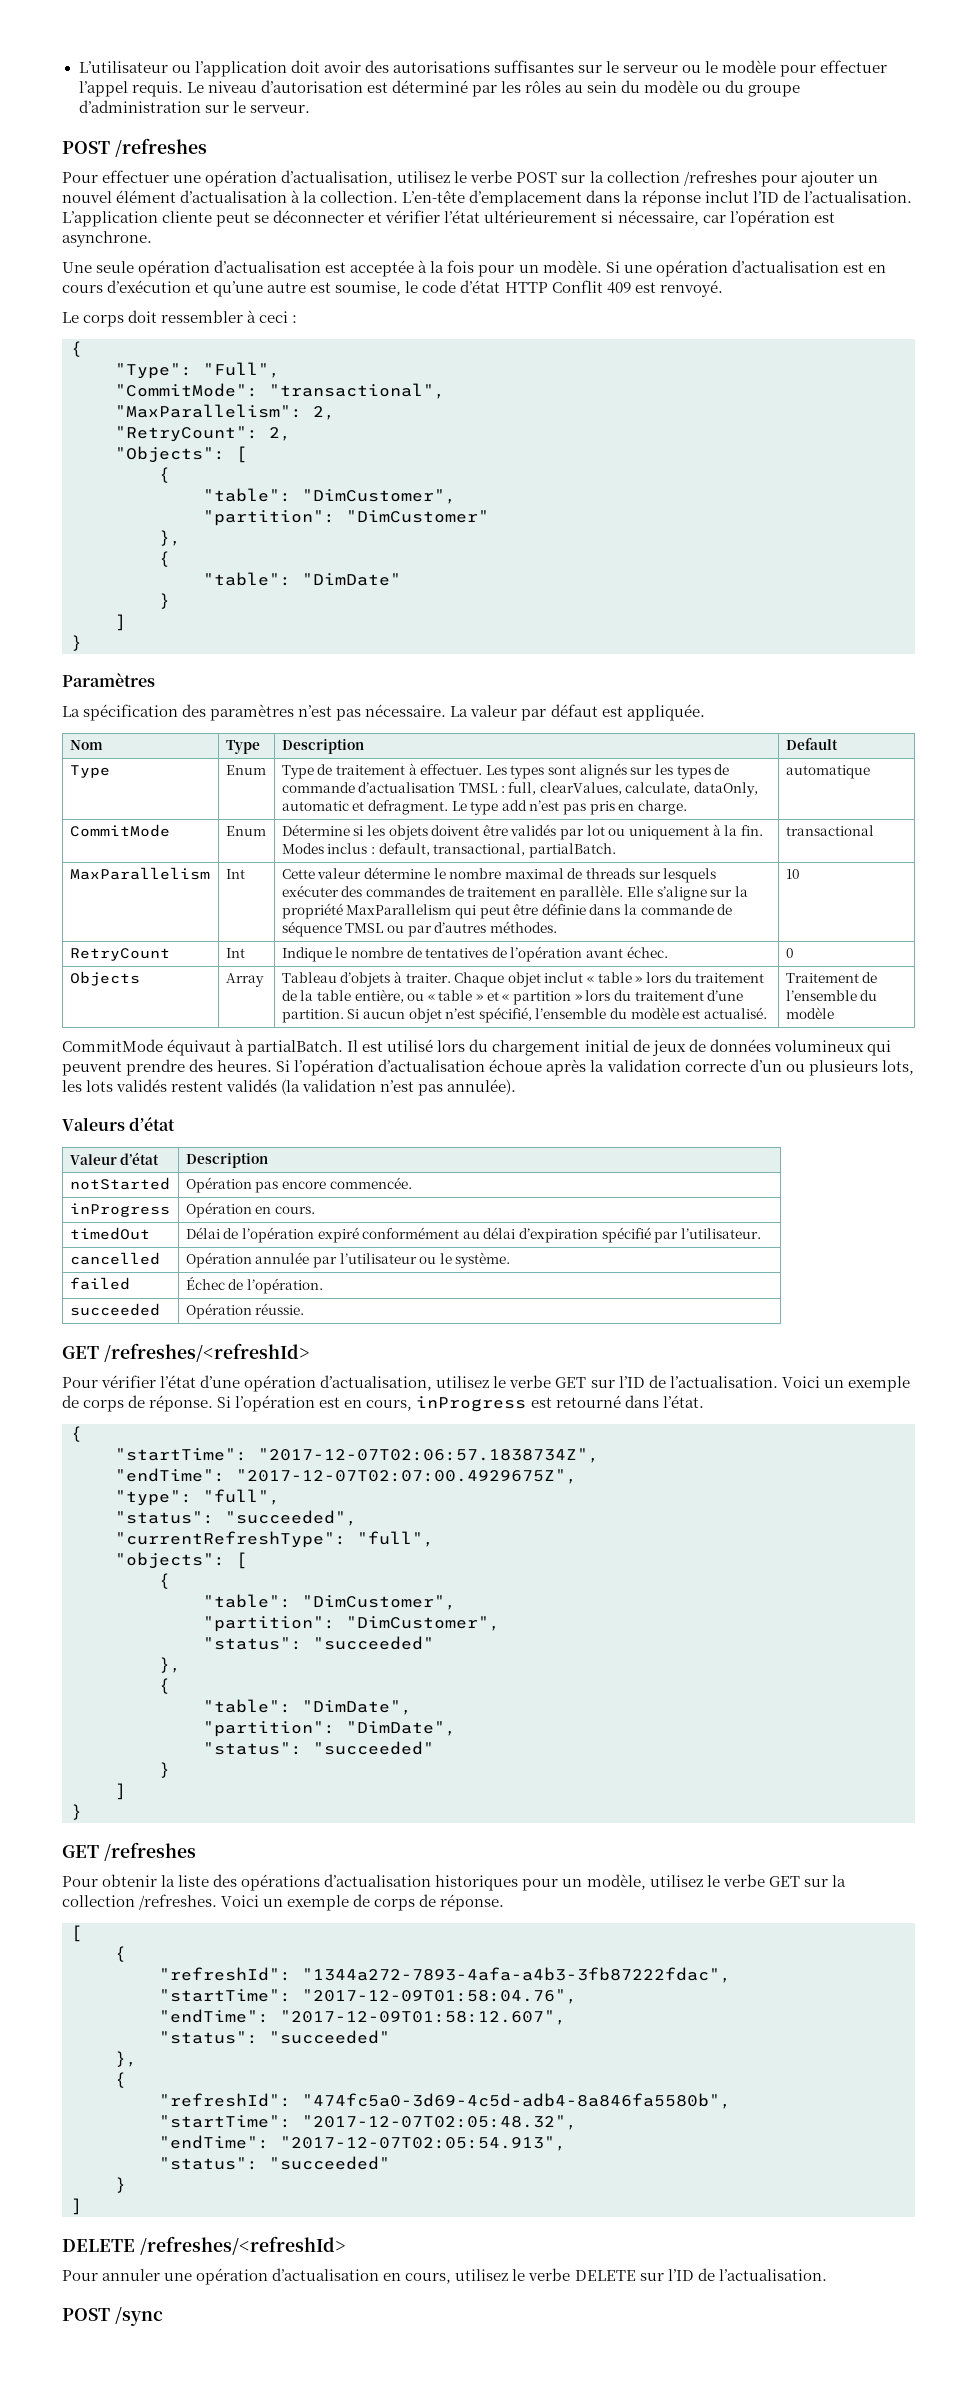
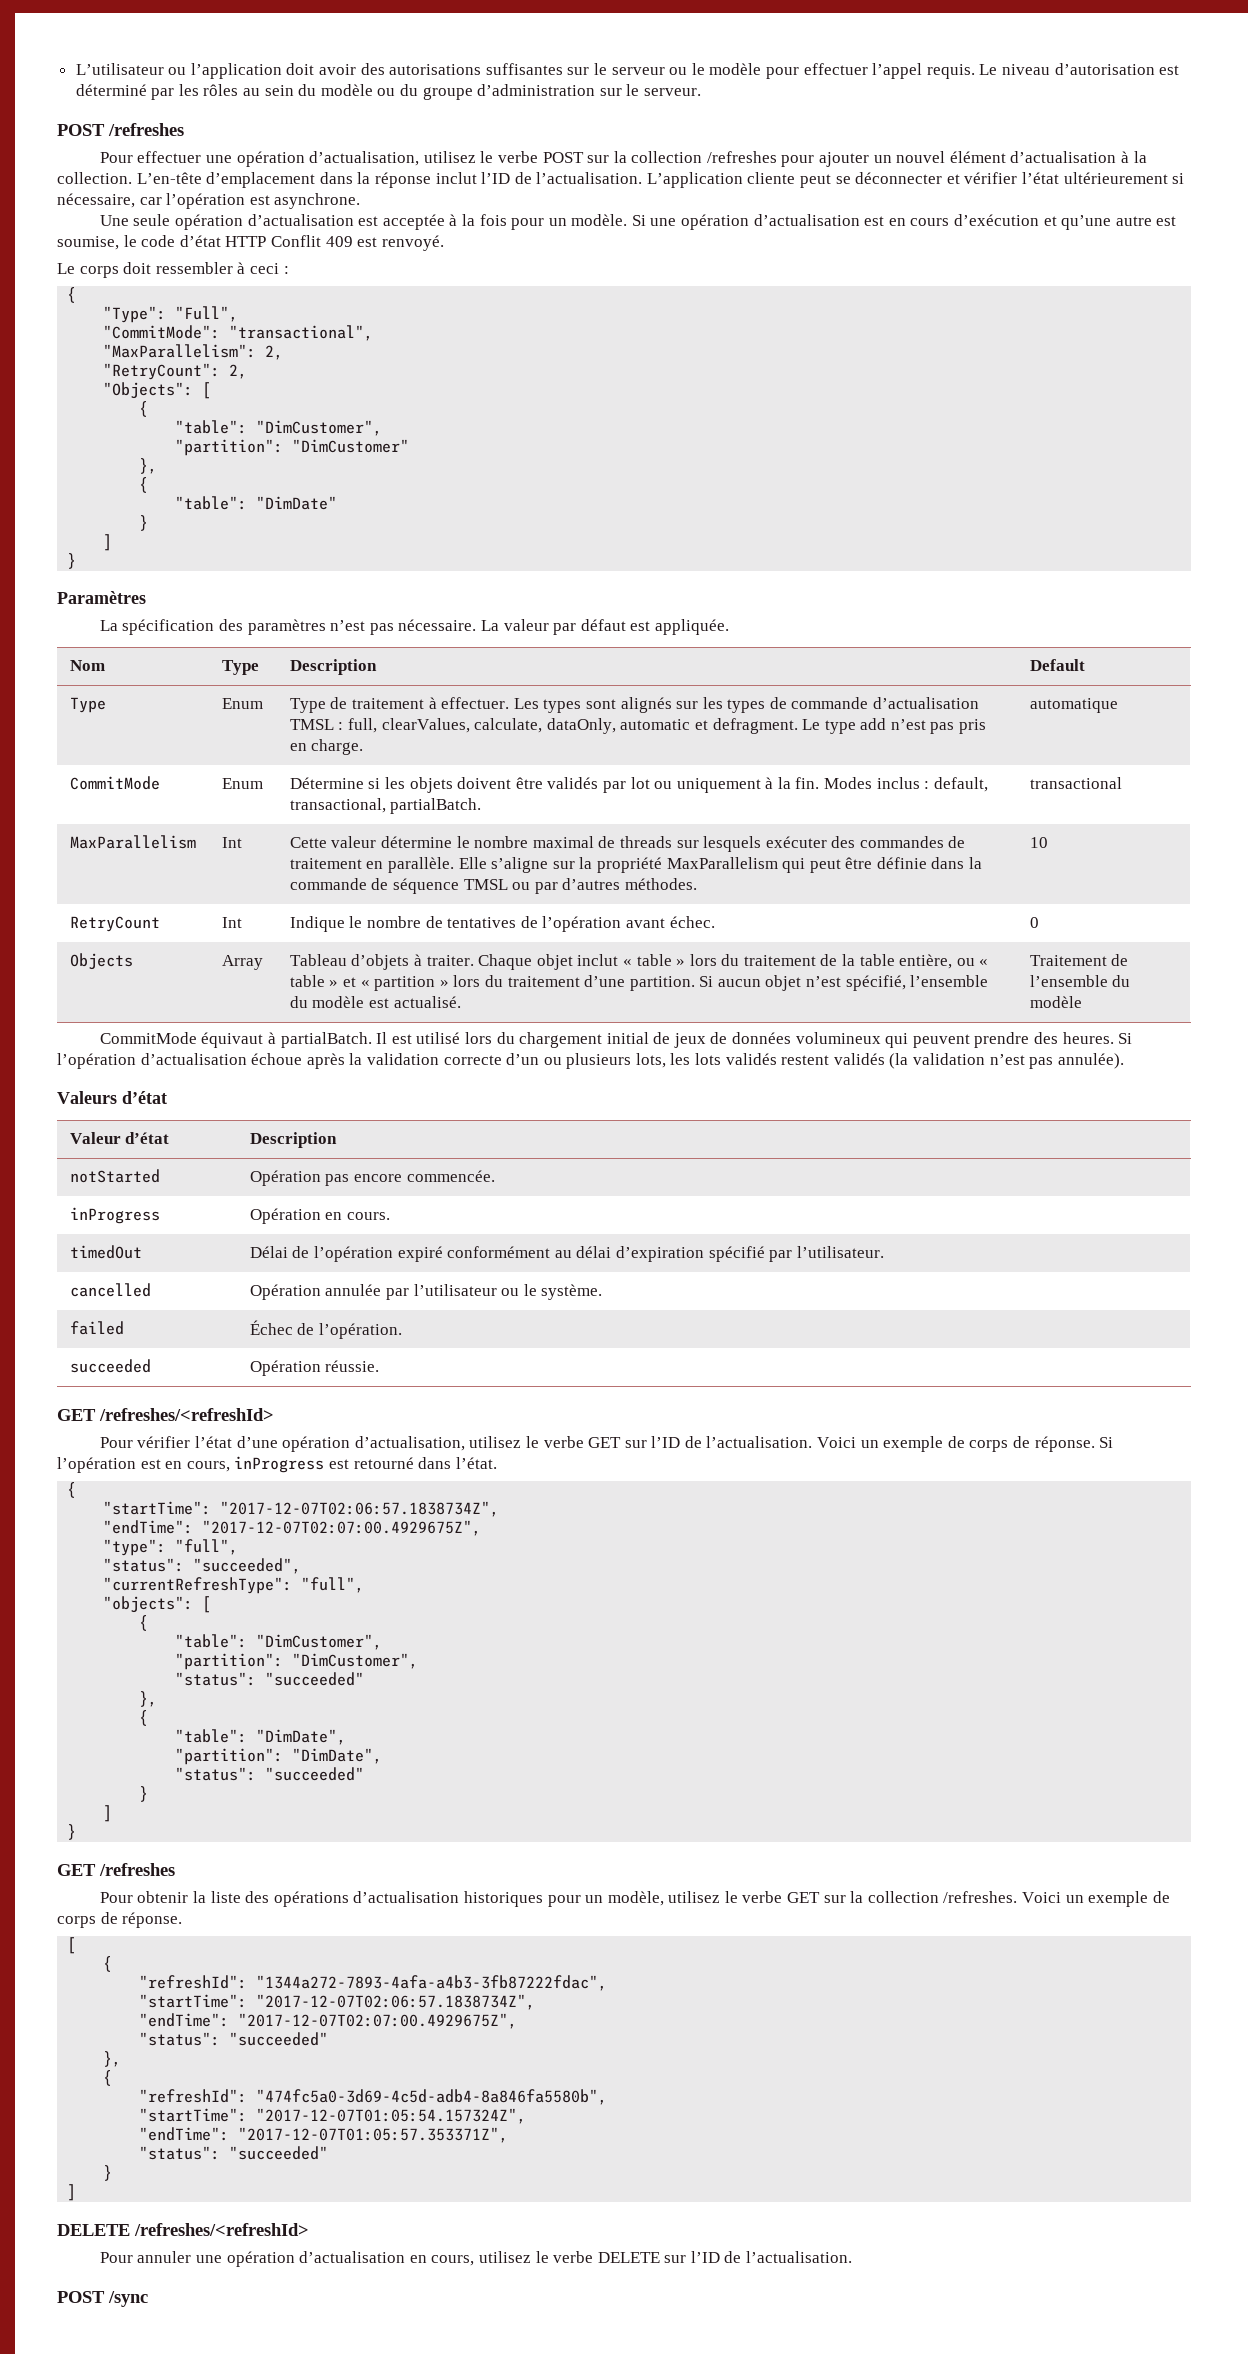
[302,1989,577,2004] [159,2009,566,2025] "2017-12-09T01:58:04.76", // "endTime": "2017-12-09T01:58:12.607", -> [256,1994,536,2010] [139,2013,518,2029] "2017-12-07T02:06:57.1838734Z", // "endTime": "2017-12-07T02:07:00.4929675Z",
[302,2115,577,2130] [159,2135,566,2151] "2017-12-07T02:05:48.32", // "endTime": "2017-12-07T02:05:54.913", -> [256,2108,527,2124] [139,2127,509,2143] "2017-12-07T01:05:54.157324Z", // "endTime": "2017-12-07T01:05:57.353371Z",

